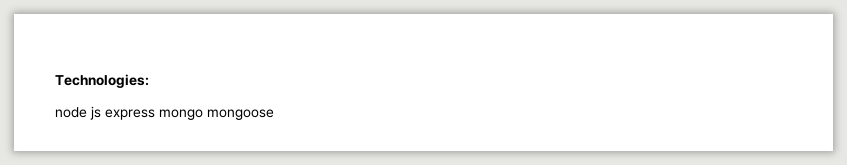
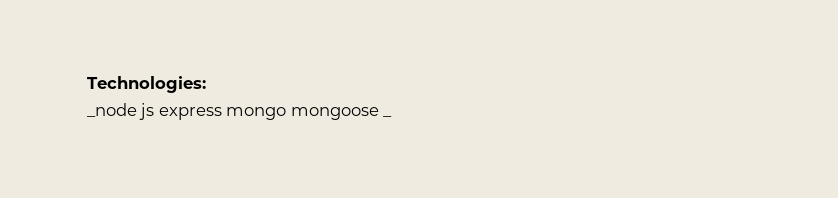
[55,107,87,118] node -> [87,103,137,117] _node
(274, 114) none -> [383,116,393,117] _

